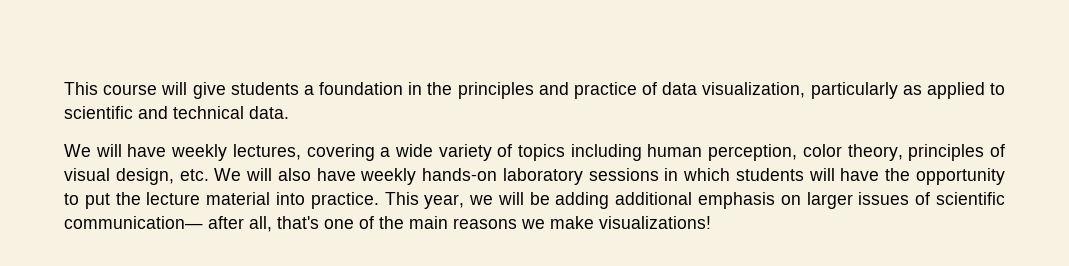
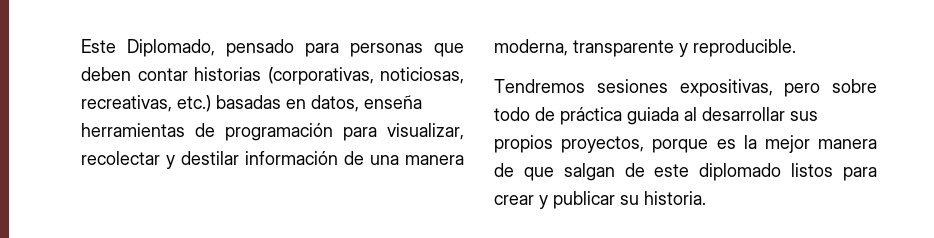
[64,82,1005,99] [64,106,289,119] [64,144,1006,161] [64,168,1005,185] [64,192,1005,209] [64,216,711,232] This course will give students a foundation in the principles and practice of data visualization, particularly as applied to scientific and technical data. // We will have weekly lectures, covering a wide variety of topics including human perception, color theory, principles of visual design, etc. We will also have weekly hands-on laboratory sessions in which students will have the opportunity to put the lecture material into practice. This year, we will be adding additional emphasis on larger issues of scientific communication— after all, that's one of the main reasons we make visualizations! -> [81,39,464,57] [81,67,464,85] [81,95,422,112] [81,123,464,141] [81,151,464,169] [494,39,796,57] [494,79,877,97] [494,107,818,125] [494,135,877,153] [494,163,877,181] [494,191,706,209] Este Diplomado, pensado para personas que deben contar historias (corporativas, noticiosas, recreativas, etc.) basadas en datos, enseña herramientas de programación para visualizar, recolectar y destilar información de una manera moderna, transparente y reproducible. // Tendremos sesiones expositivas, pero sobre todo de práctica guiada al desarrollar sus propios proyectos, porque es la mejor manera de que salgan de este diplomado listos para crear y publicar su historia.

